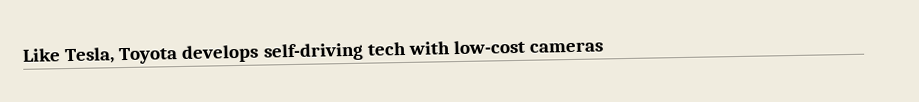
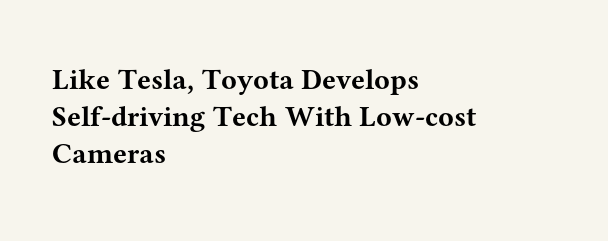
[181,39,605,63] develops self-driving tech with low-cost cameras -> [301,69,420,95] [52,106,477,132] [52,144,166,163] Develops Self-driving Tech With Low-cost Cameras

